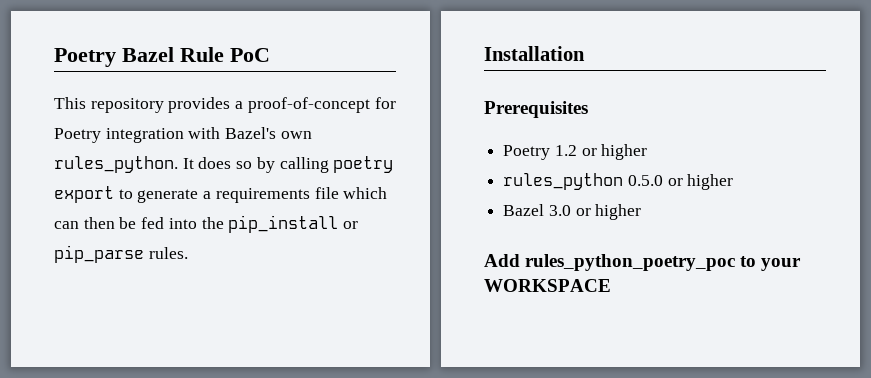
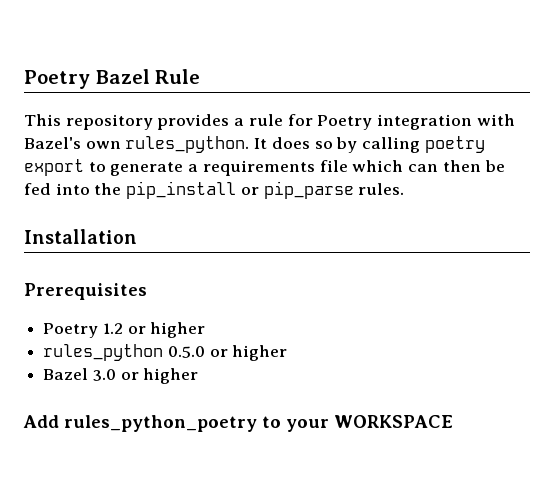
[230,48,270,62] PoC -> (201, 76) none
[247,97,370,113] proof-of-concept -> [248,114,283,126] rule
[525,254,736,271] rules_python_poetry_poc -> [64,415,257,432] rules_python_poetry

